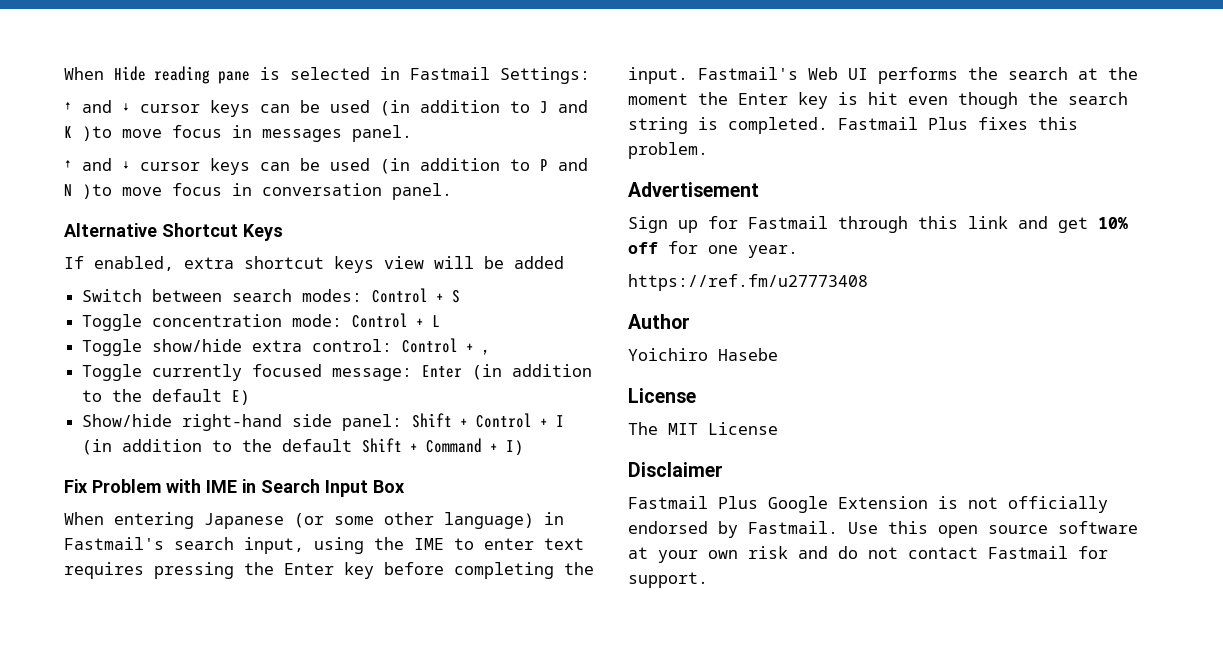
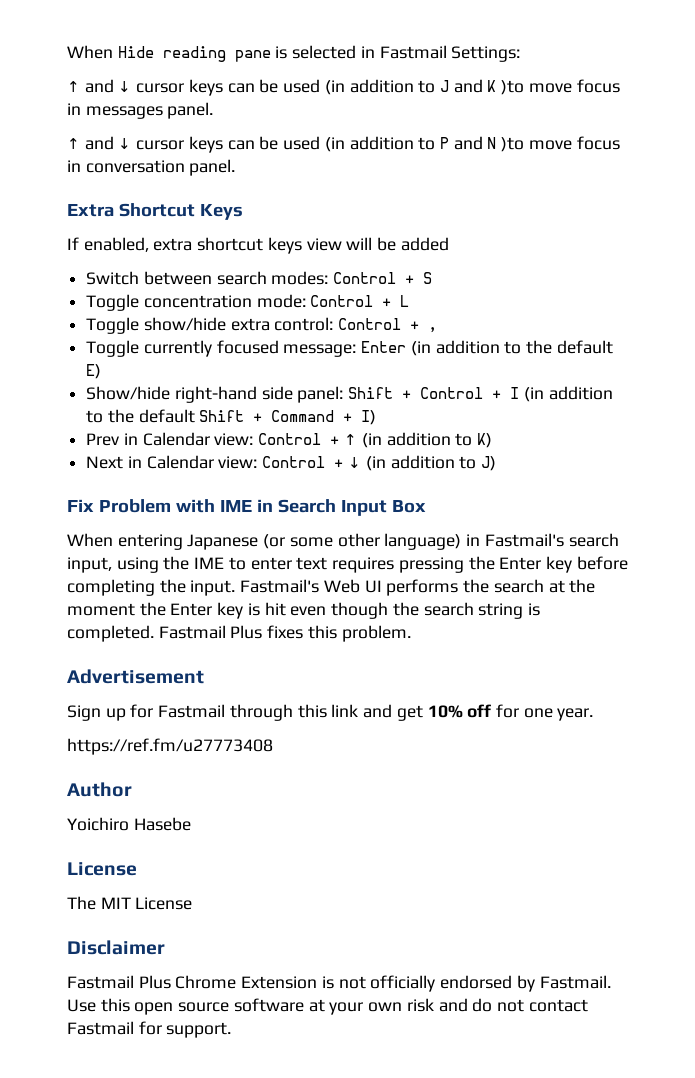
[64,223,157,237] Alternative -> [67,204,114,217] Extra
(525, 447) none -> [86,432,493,448] [86,455,497,471] // Prev in Calendar view: Control + ↑ (in addition to K) // Next in Calendar view: Control + ↓ (in addition to J)
[768,496,828,513] Google -> [175,975,237,989] Chrome

